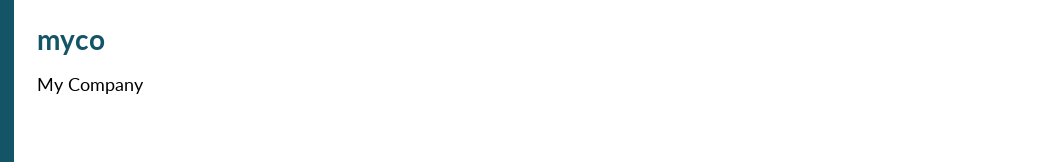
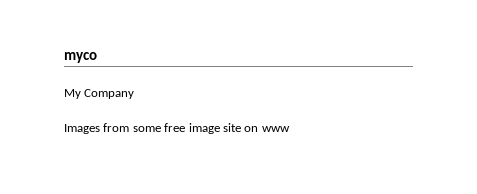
(144, 86) none -> [64,123,290,134] // Images from some free image site on www

